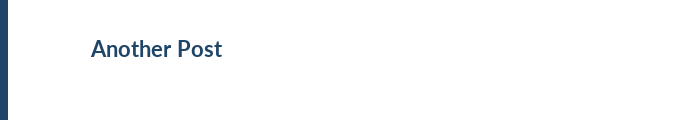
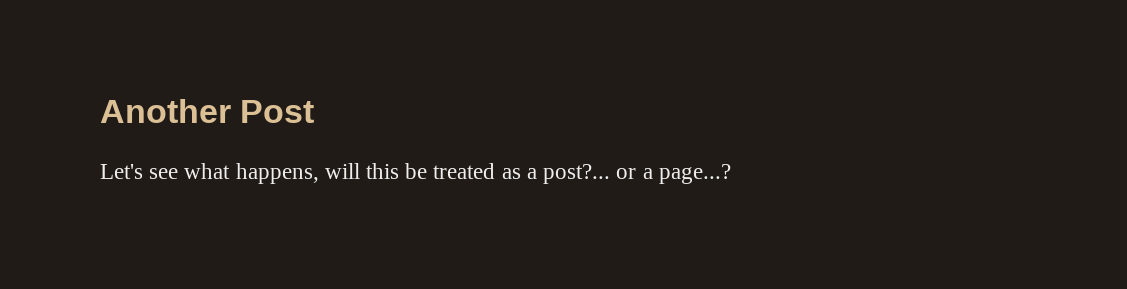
(223, 48) none -> [100,163,731,184] // Let's see what happens, will this be treated as a post?... or a page...?

